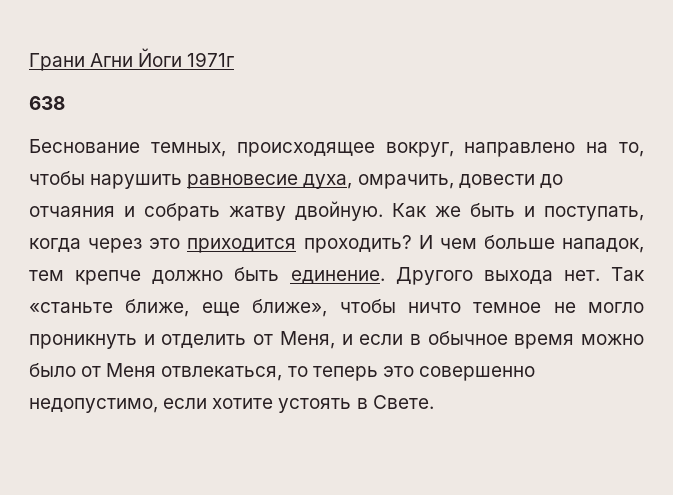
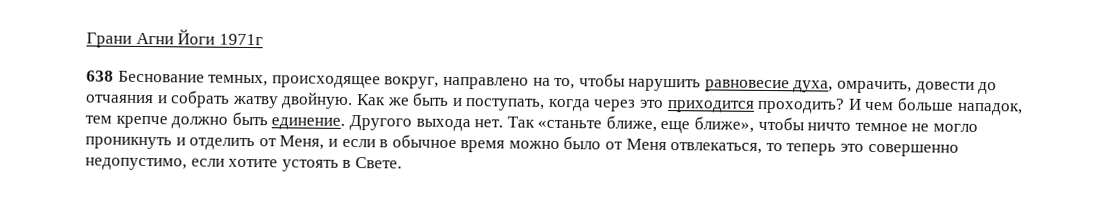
(65, 103) // -> (114, 76) none

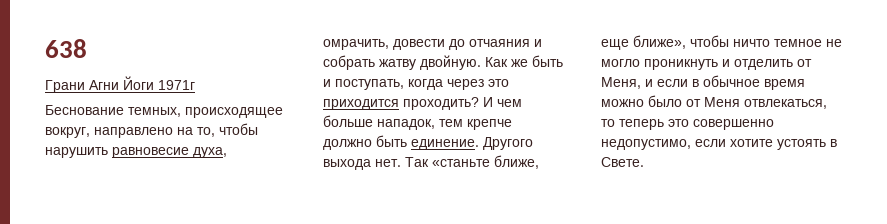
(86, 40) none -> [45,39,87,58] 638 //
[86,70,114,82] 638 -> (195, 85) none

